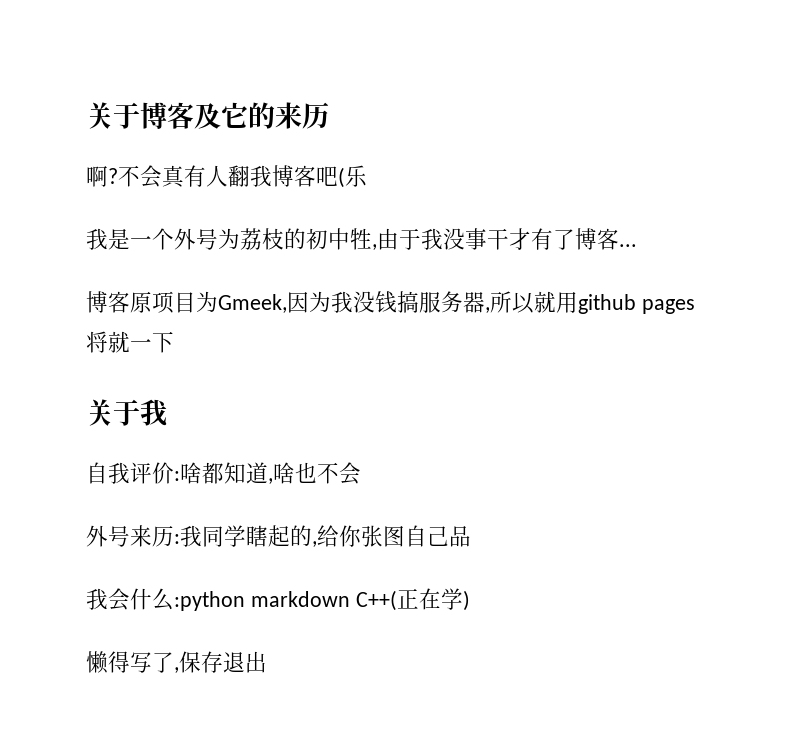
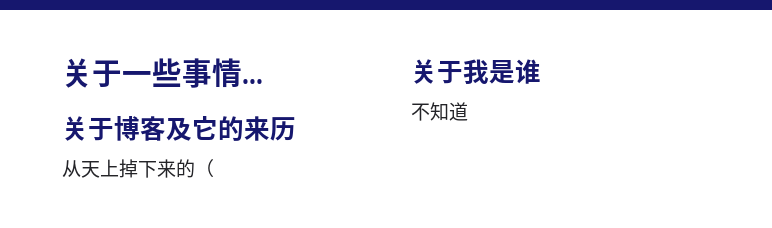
[86,102,140,129] 关于 -> [62,58,263,88] [62,116,114,141] 关于一些事情... // 关于
[86,165,367,188] [86,228,637,250] [86,291,695,314] [86,331,174,353] [86,399,167,426] [86,462,361,485] [86,525,471,547] [86,588,470,611] [86,651,267,674] 啊?不会真有人翻我博客吧(乐 // 我是一个外号为荔枝的初中牲,由于我没事干才有了博客... // 博客原项目为Gmeek,因为我没钱搞服务器,所以就用github pages将就一下 // 关于我 // 自我评价:啥都知道,啥也不会 // 外号来历:我同学瞎起的,给你张图自己品 // 我会什么:python markdown C++(正在学) // 懒得写了,保存退出 -> [62,159,214,178] [411,59,541,84] [411,102,468,121] 从天上掉下来的（ // 关于我是谁 // 不知道

